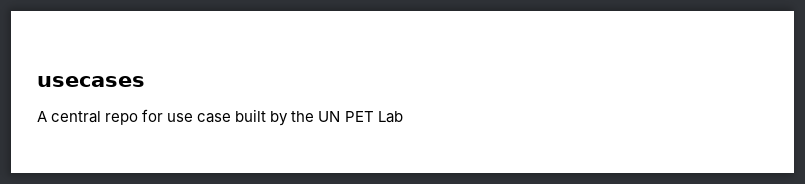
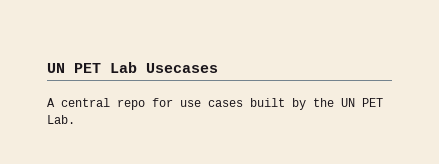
[37,76,145,87] usecases -> [47,62,218,73] UN PET Lab Usecases
[197,113,232,123] case -> [208,100,243,107] cases
[377,111,403,123] Lab -> [47,115,75,124] Lab.

